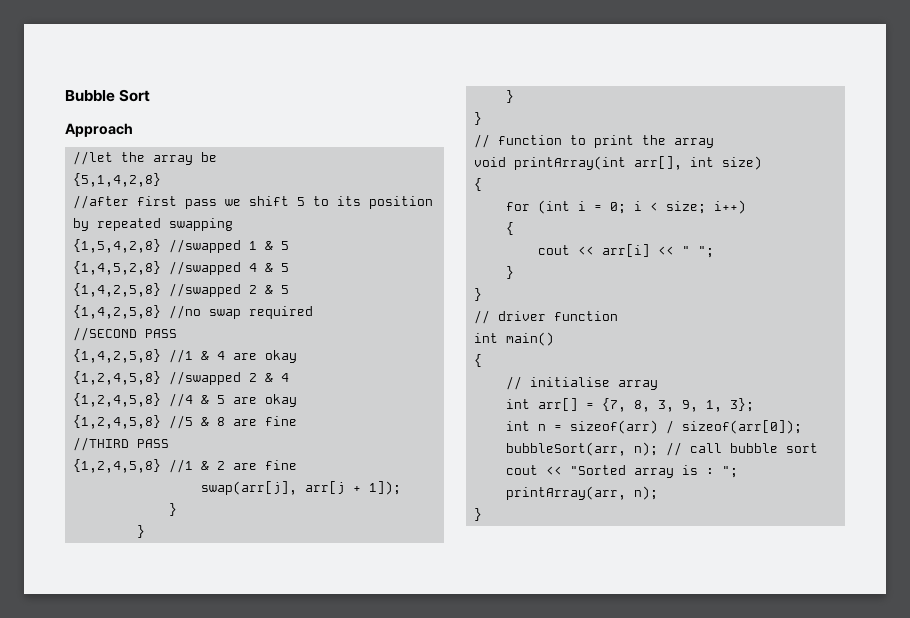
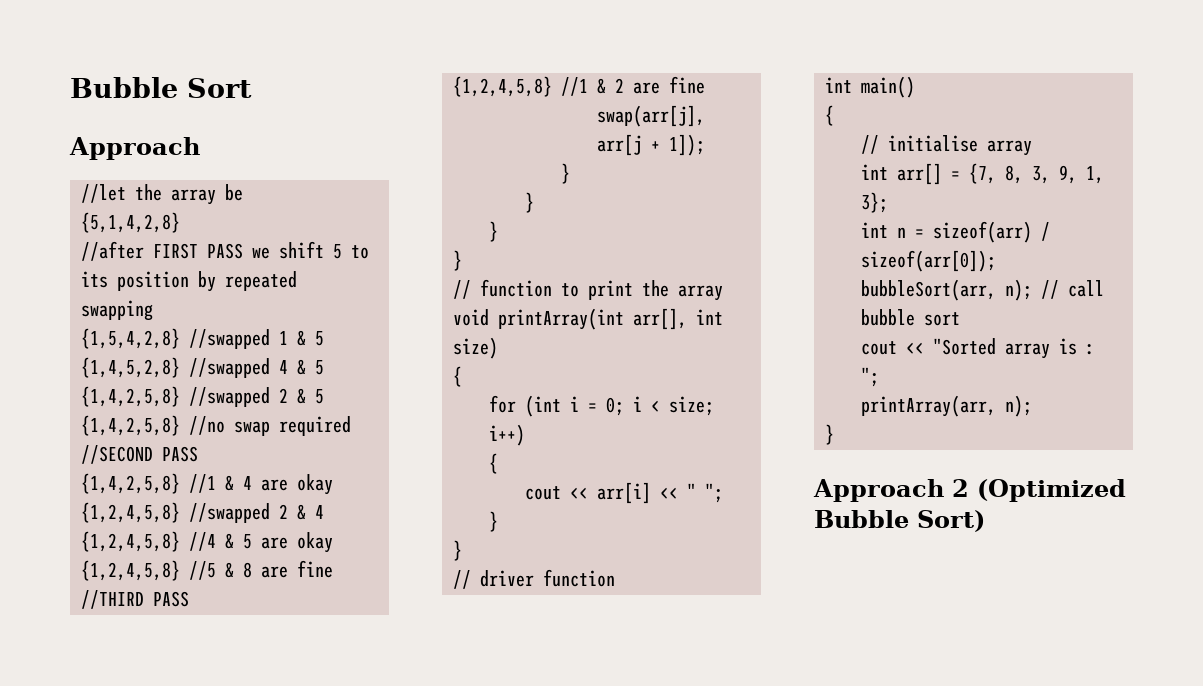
[136,196,217,209] first pass -> [153,243,244,259] FIRST PASS
(482, 514) none -> [813,479,1126,502] [814,510,985,532] // Approach 2 (Optimized Bubble Sort)

